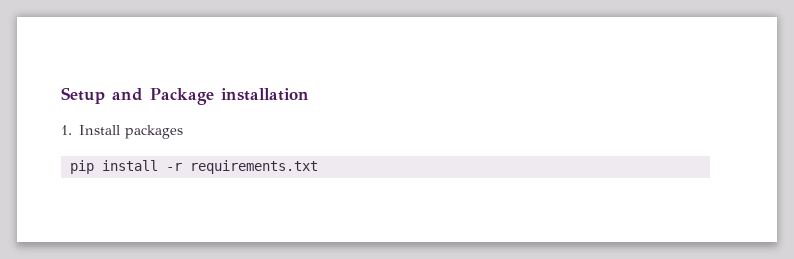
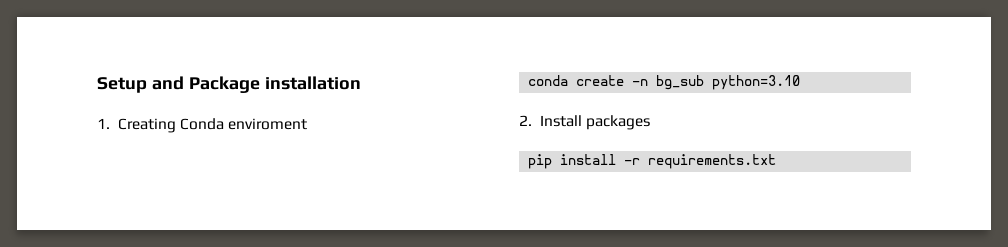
(72, 130) none -> [117,118,308,133] [528,75,801,90] [519,115,532,126] Creating Conda enviroment // conda create -n bg_sub python=3.10 // 2.

